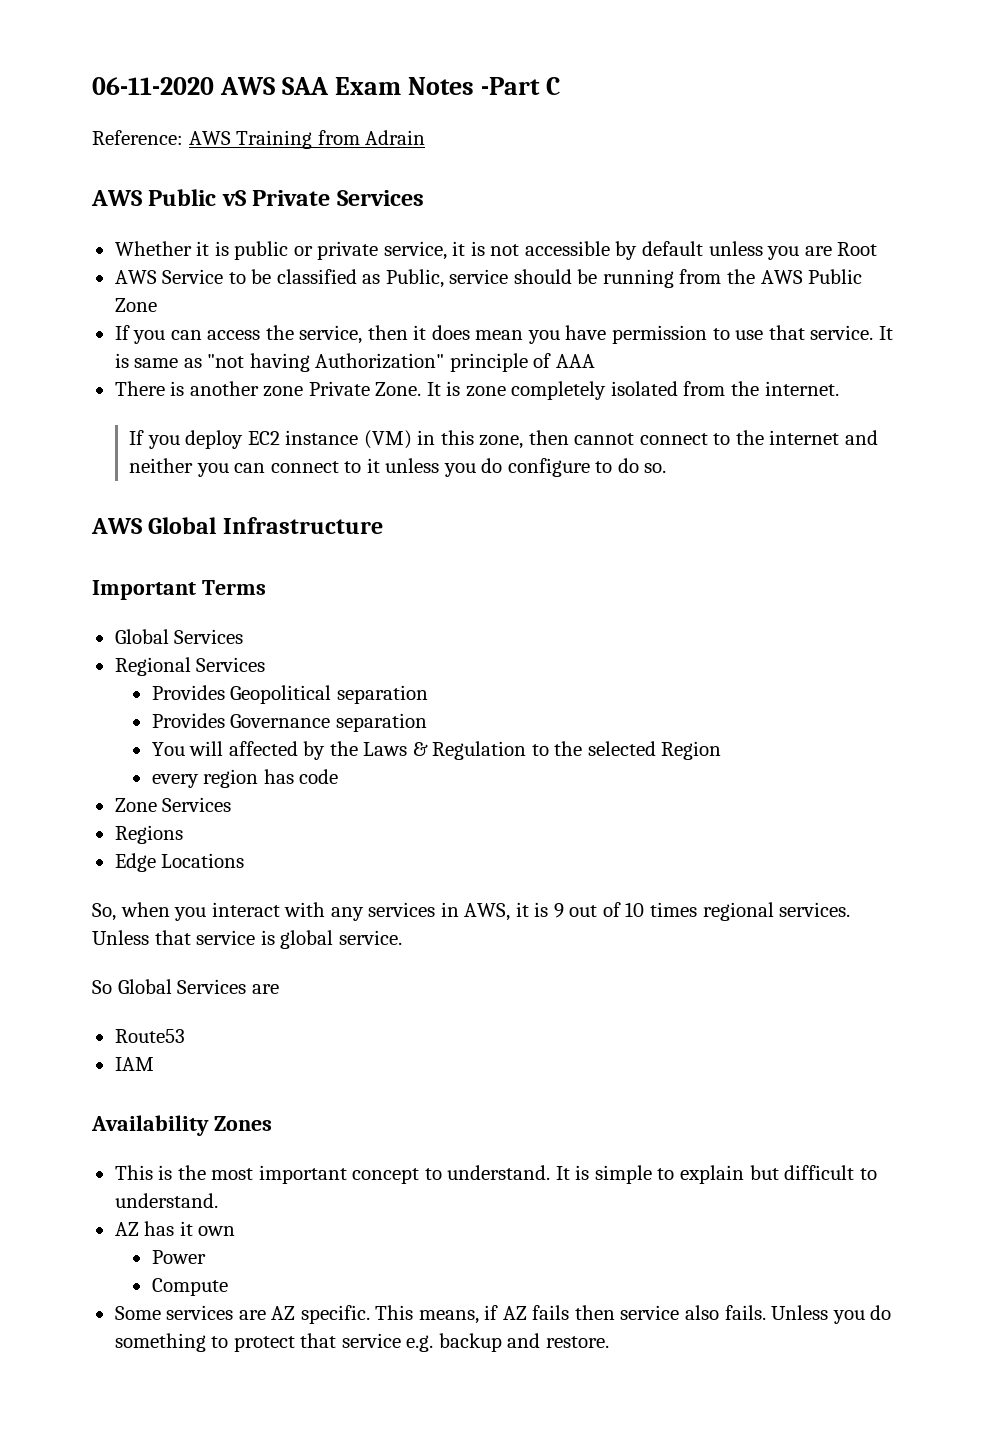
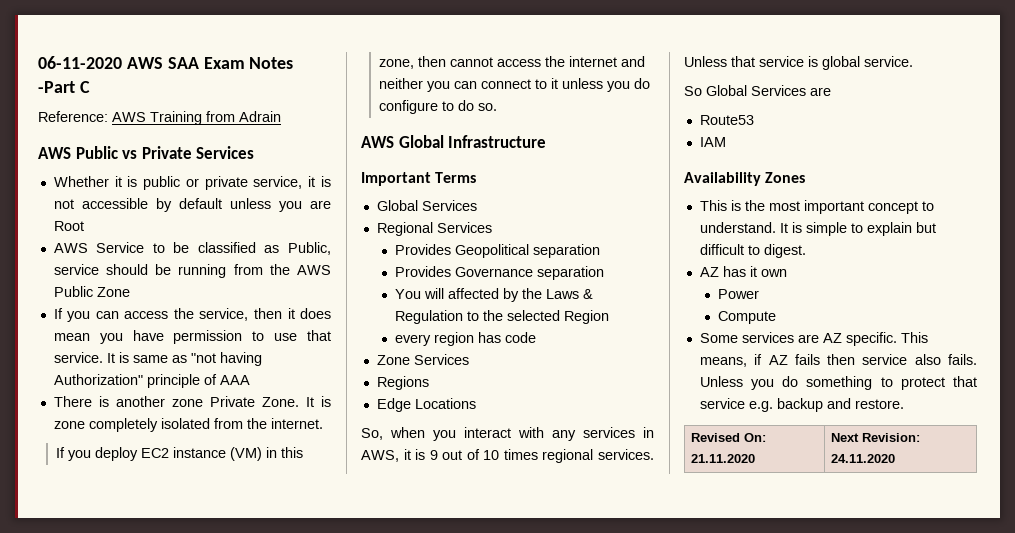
[221,190,246,206] vS -> [122,150,138,159] vs
[639,433,731,445] connect to -> [497,59,542,67] access
[114,1193,218,1208] understand. -> [763,244,806,258] digest.
(609, 1342) none -> [691,433,767,442] [691,454,756,463] [831,433,921,442] [831,454,896,463] // Revised On: 21.11.2020 | Next Revision: 24.11.2020

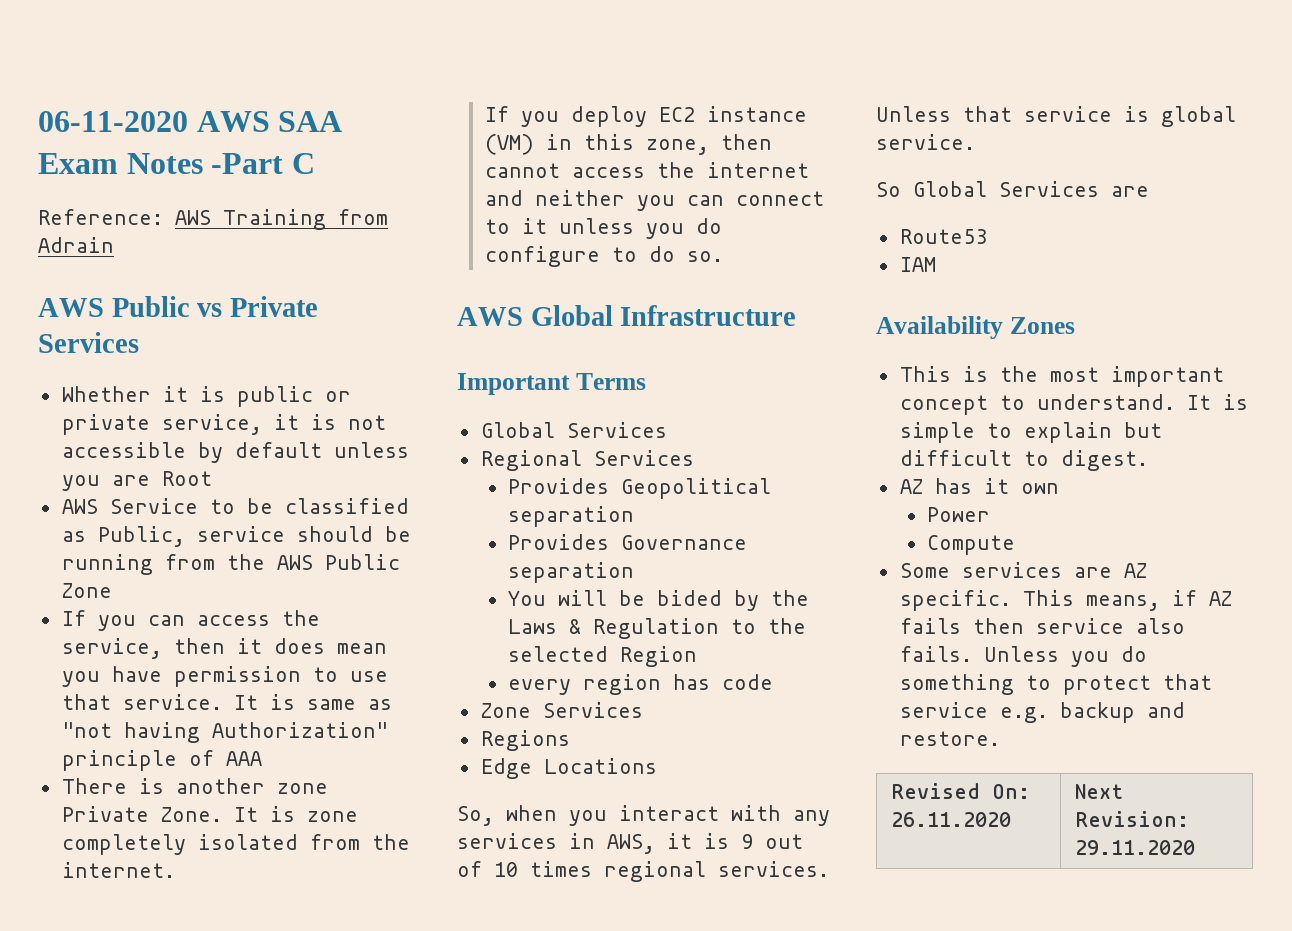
[448,288,500,299] affected -> [619,590,723,606] be bided
[691,454,756,463] 21.11.2020 -> [891,812,1012,827] 26.11.2020
[831,454,896,463] 24.11.2020 -> [1075,840,1196,855] 29.11.2020

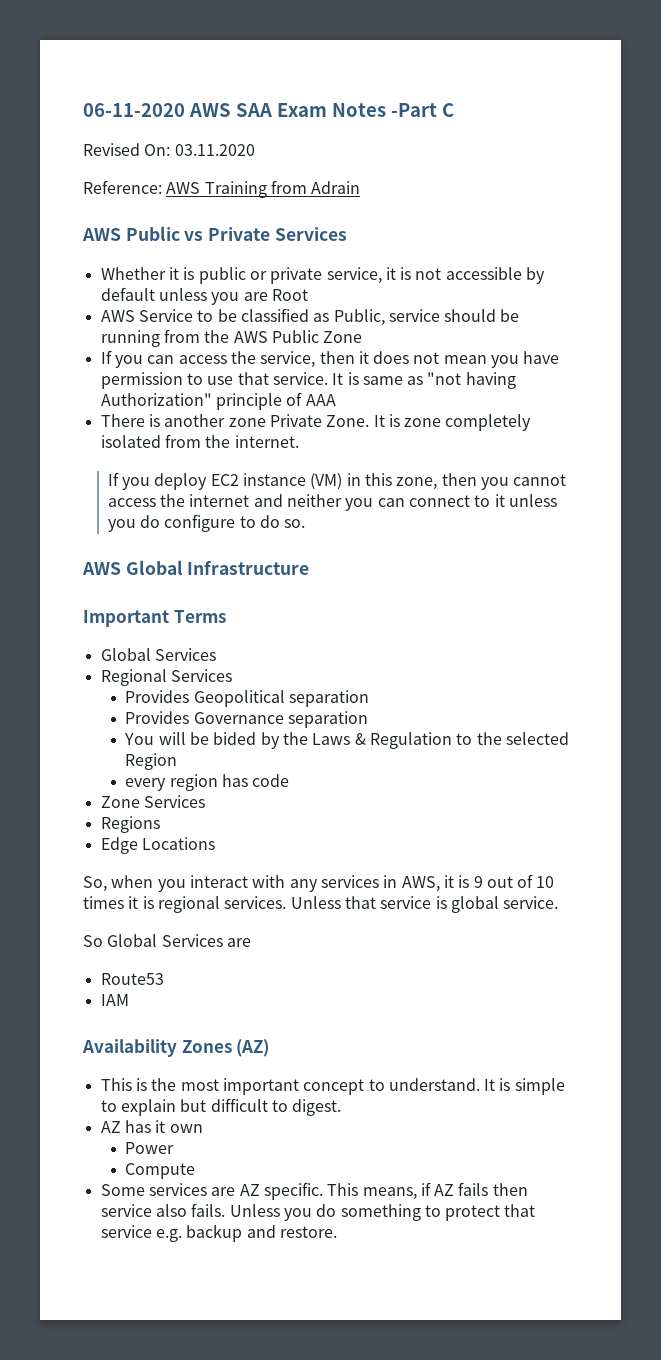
(315, 163) none -> [83,143,255,156] // Revised On: 03.11.2020
(325, 646) none -> [413,352,440,364] not
(772, 142) none -> [480,477,509,490] you
(592, 869) none -> [128,896,154,909] it is
(1075, 325) none -> [236,1039,270,1057] (AZ)
[891,783,1031,799] [891,812,1012,827] [1075,784,1124,799] [1075,811,1190,827] [1075,840,1196,855] // Revised On: 26.11.2020 | Next Revision: 29.11.2020 -> (337, 1232) none

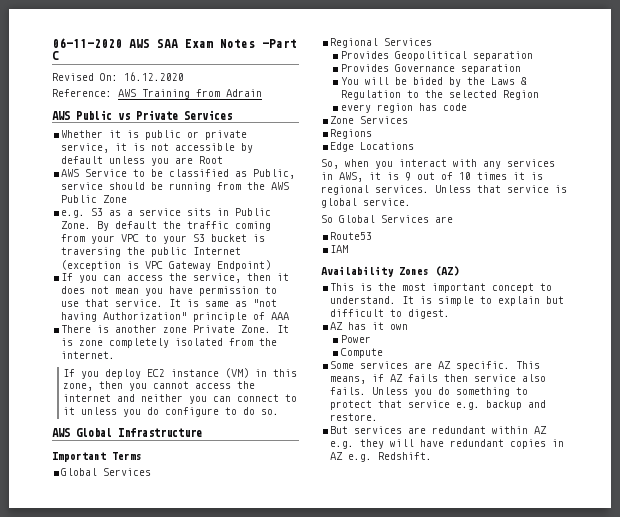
[174,144,255,156] 03.11.2020 -> [124,72,184,81] 16.12.2020
(363, 337) none -> [61,208,272,218] [61,221,272,231] [61,234,266,244] [61,247,242,257] [61,260,272,271] // e.g. S3 as a service sits in Public Zone. By default the traffic coming from your VPC to your S3 bucket is traversing the public Internet (exception is VPC Gateway Endpoint)
(337, 1232) none -> [330,426,548,434] [330,439,565,449] [330,452,433,462] // But services are redundant within AZ e.g. they will have redundant copies in AZ e.g. Redshift.

